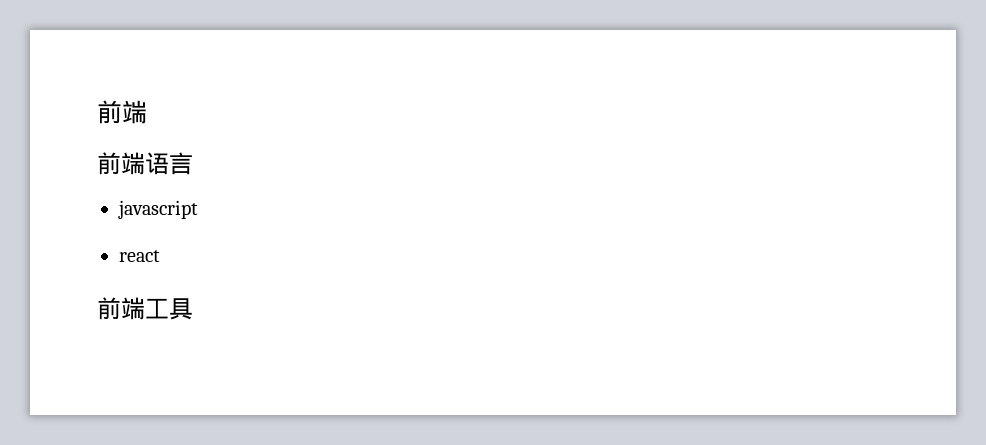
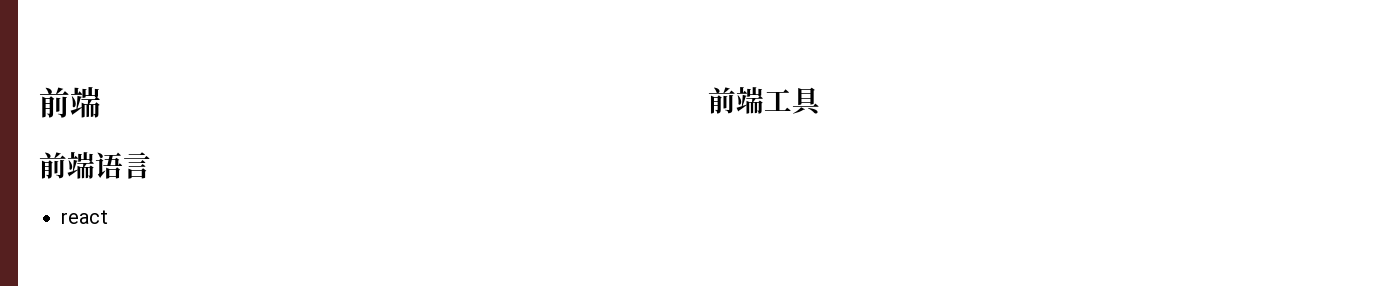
[118,200,198,219] // javascript -> (151, 165) none

